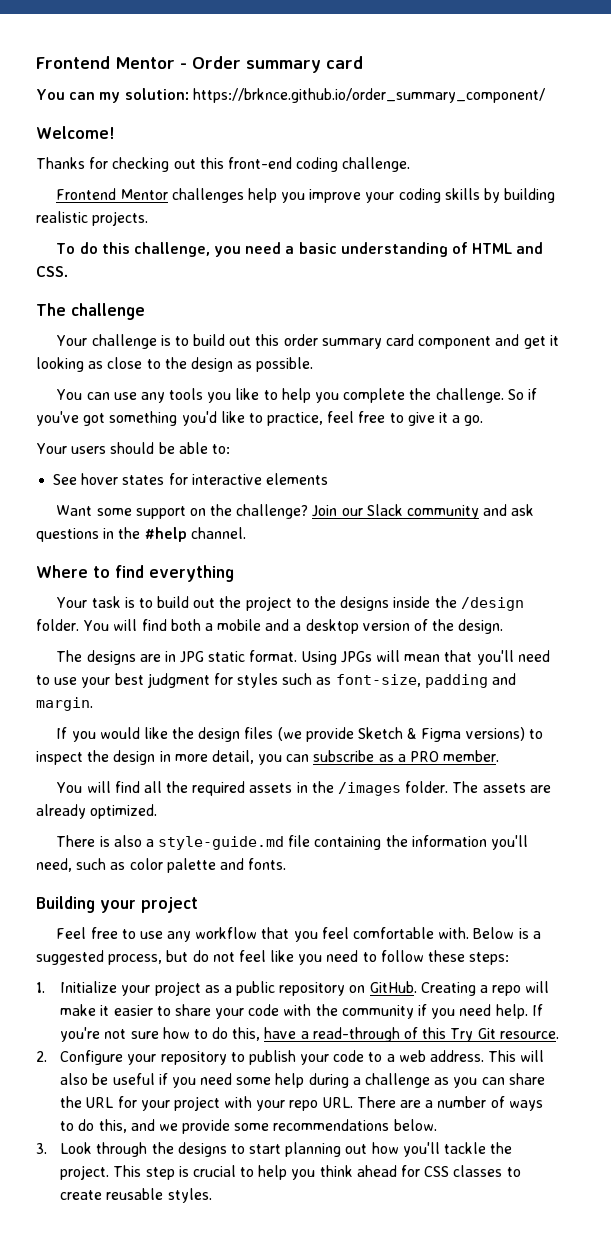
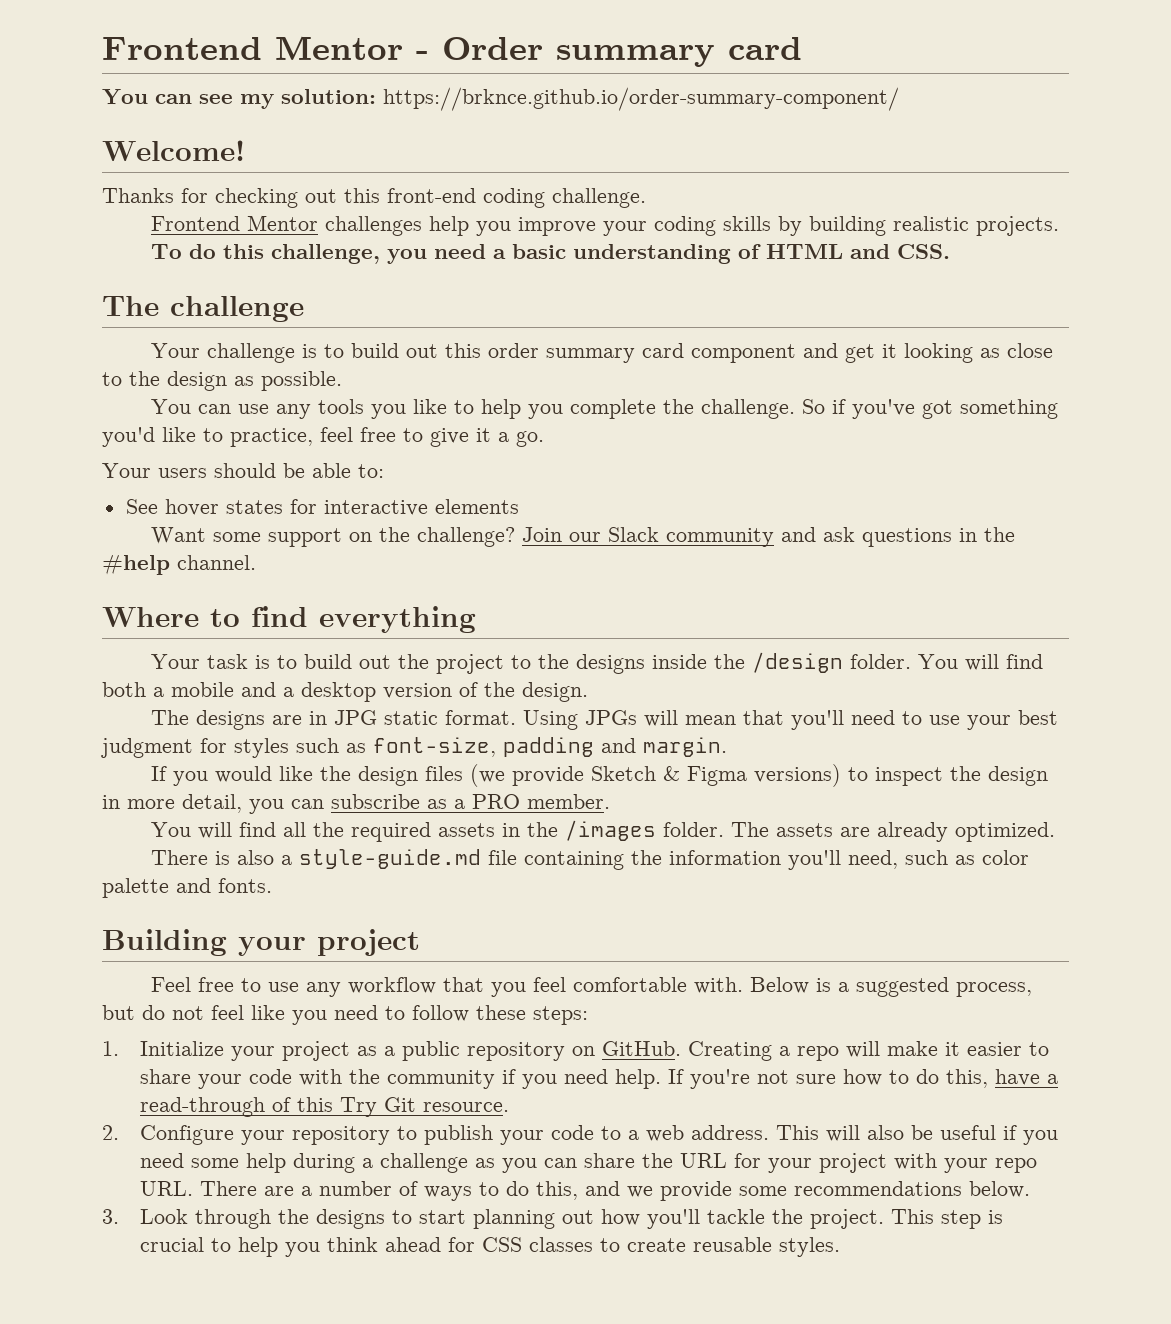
(96, 96) none -> [199,94,233,104] see
[192,88,545,103] https://brknce.github.io/order_summary_component/ -> [383,87,899,111] https://brknce.github.io/order-summary-component/

